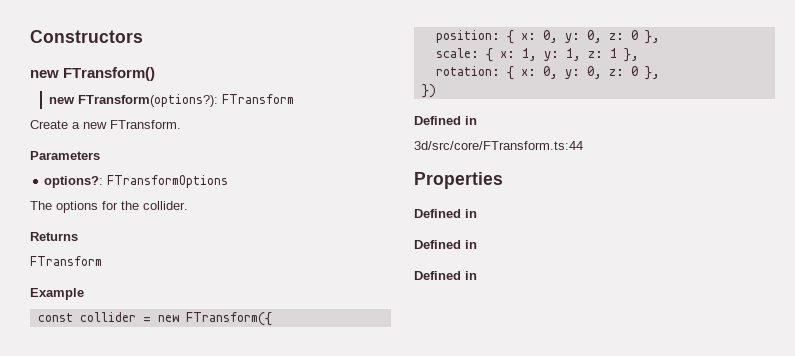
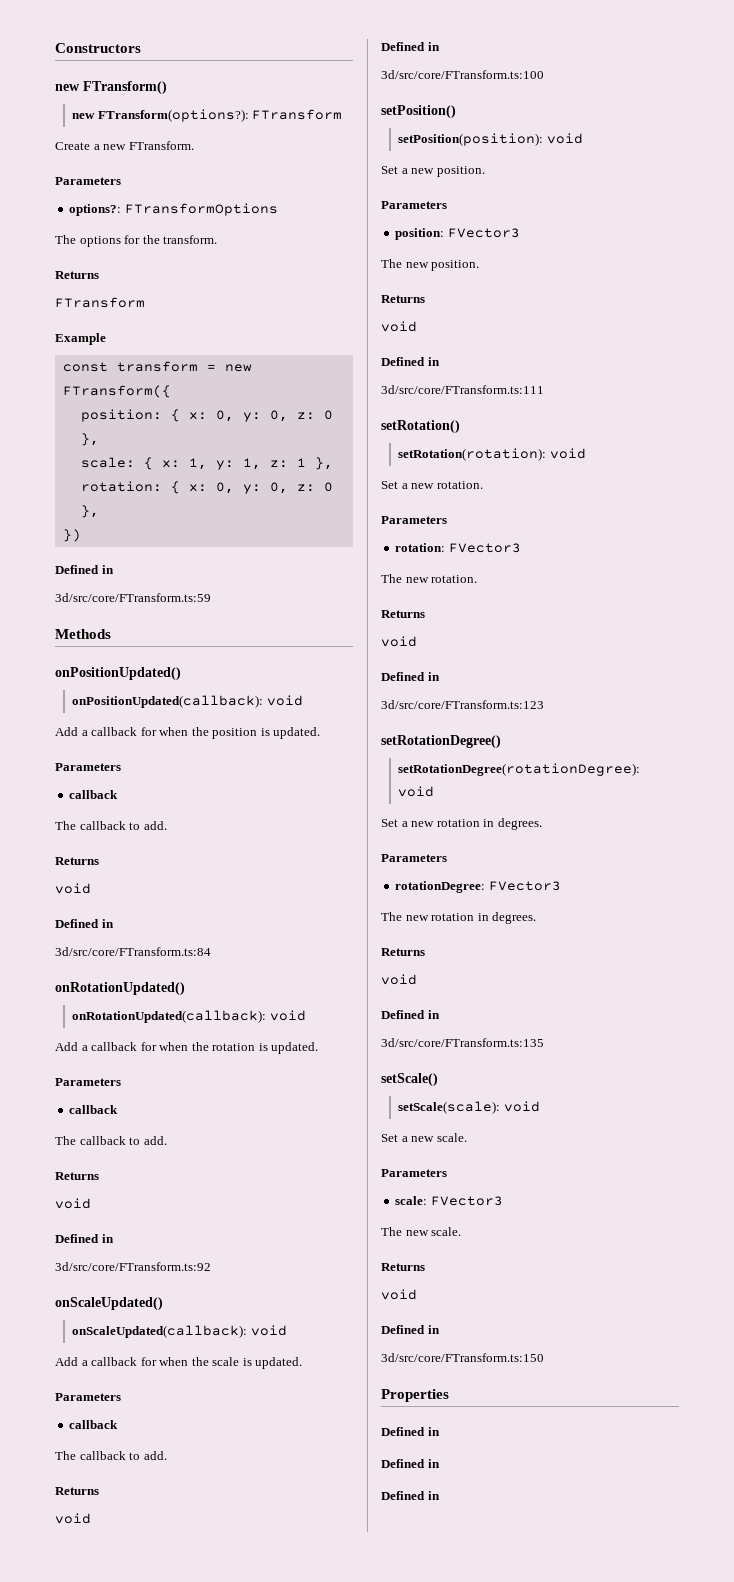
[143,201,188,210] collider. -> [163,235,218,244] transform.
[79,312,136,322] collider -> [116,361,198,372] transform
[414,141,583,150] 3d/src/core/FTransform.ts:44 -> [55,593,211,602] [55,629,111,639] [55,667,181,680] [72,695,303,708] [55,727,321,739] [55,763,121,771] [69,790,119,799] [55,821,167,830] [55,857,99,865] [55,883,91,894] [55,919,114,928] [55,947,211,956] [55,982,185,995] [72,1010,306,1023] [55,1042,319,1054] [55,1078,121,1086] [69,1105,119,1114] [55,1136,167,1145] [55,1172,99,1180] [55,1198,91,1209] [55,1234,114,1243] [55,1262,211,1271] [55,1297,163,1310] [72,1325,287,1338] [55,1357,303,1369] [55,1393,121,1401] [69,1420,119,1429] [55,1451,167,1460] [55,1487,99,1495] [55,1513,91,1524] [381,42,440,51] [381,70,544,79] [381,105,456,118] [398,133,583,146] [381,166,485,177] [381,201,447,209] [395,228,520,240] [381,259,480,271] [381,295,425,303] [381,321,417,332] [381,357,440,366] [381,385,544,394] [381,420,460,433] [398,448,586,461] [381,481,483,489] [381,516,447,524] [395,543,521,553] [381,574,478,583] [381,610,425,618] [381,636,417,647] [381,672,440,681] [381,700,544,709] [381,735,501,748] [398,763,641,776] [398,786,435,797] [381,818,542,830] [381,854,447,862] [395,881,561,893] [381,912,537,924] [381,948,425,956] [381,974,417,985] [381,1010,440,1019] [381,1038,544,1047] [381,1073,438,1086] [398,1101,540,1114] [381,1133,467,1142] [381,1169,447,1177] [395,1196,503,1206] [381,1227,462,1236] [381,1263,425,1271] [381,1289,417,1300] [381,1325,440,1334] [381,1353,544,1362] 3d/src/core/FTransform.ts:59 // Methods // onPositionUpdated() // onPositionUpdated(callback): void // Add a callback for when the position is updated. // Parameters // callback // The callback to add. // Returns // void // Defined in // 3d/src/core/FTransform.ts:84 // onRotationUpdated() // onRotationUpdated(callback): void // Add a callback for when the rotation is updated. // Parameters // callback // The callback to add. // Returns // void // Defined in // 3d/src/core/FTransform.ts:92 // onScaleUpdated() // onScaleUpdated(callback): void // Add a callback for when the scale is updated. // Parameters // callback // The callback to add. // Returns // void // Defined in // 3d/src/core/FTransform.ts:100 // setPosition() // setPosition(position): void // Set a new position. // Parameters // position: FVector3 // The new position. // Returns // void // Defined in // 3d/src/core/FTransform.ts:111 // setRotation() // setRotation(rotation): void // Set a new rotation. // Parameters // rotation: FVector3 // The new rotation. // Returns // void // Defined in // 3d/src/core/FTransform.ts:123 // setRotationDegree() // setRotationDegree(rotationDegree): void // Set a new rotation in degrees. // Parameters // rotationDegree: FVector3 // The new rotation in degrees. // Returns // void // Defined in // 3d/src/core/FTransform.ts:135 // setScale() // setScale(scale): void // Set a new scale. // Parameters // scale: FVector3 // The new scale. // Returns // void // Defined in // 3d/src/core/FTransform.ts:150

